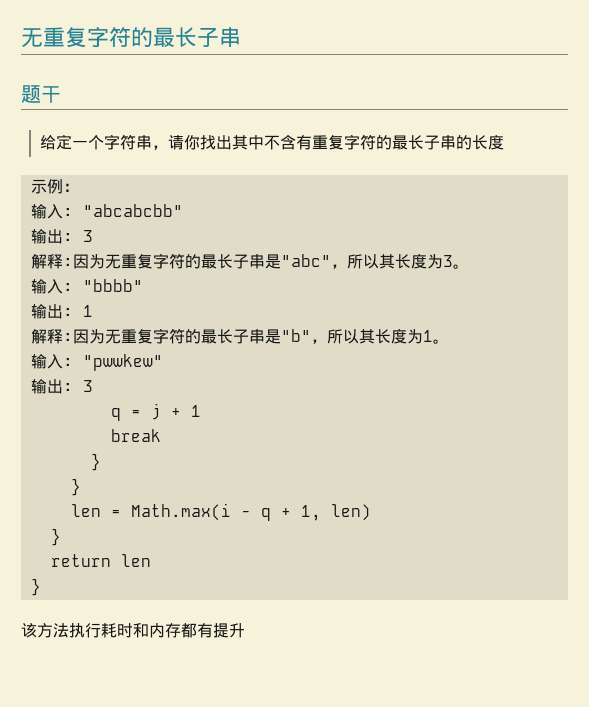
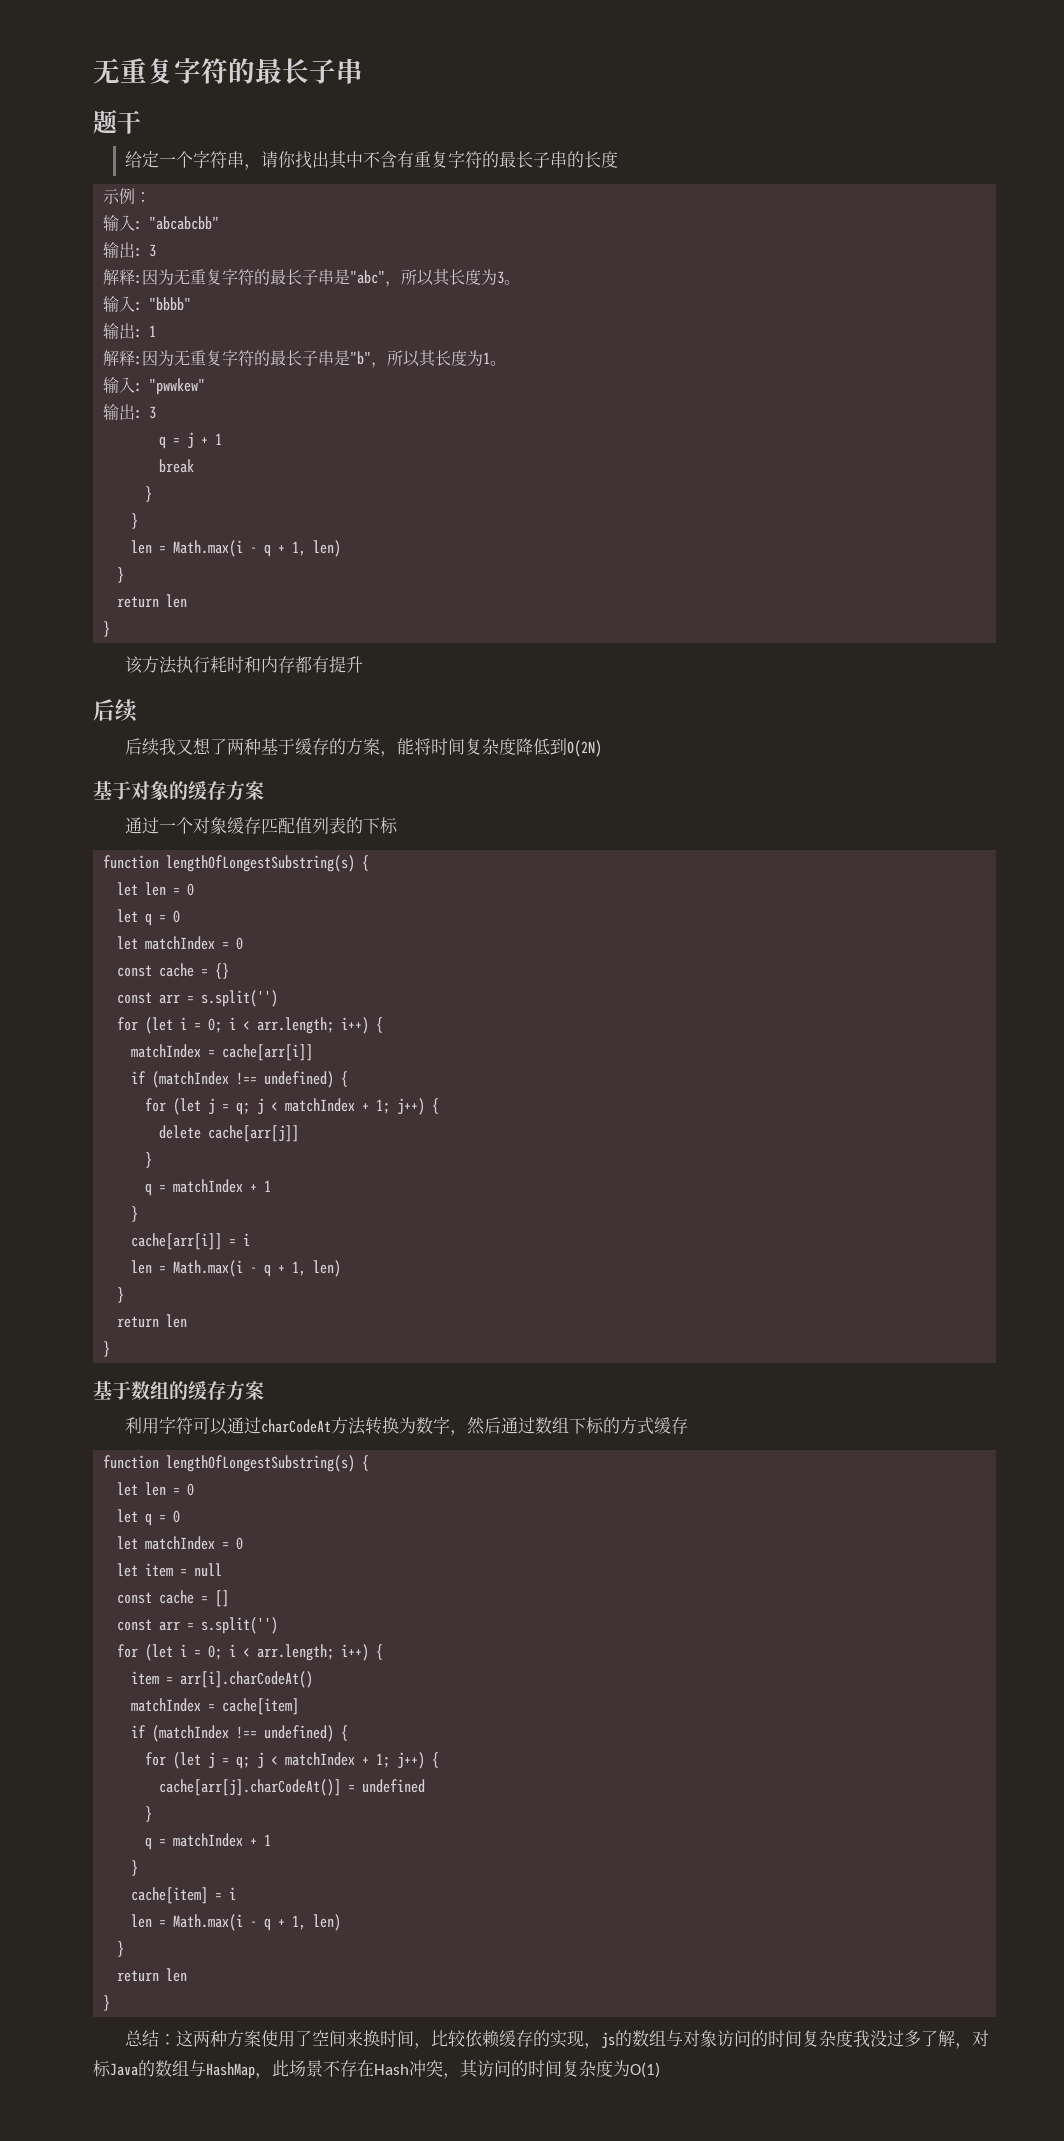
(245, 630) none -> [93,699,138,722] [125,738,603,757] [93,781,264,801] [125,817,399,834] [103,855,370,872] [117,882,195,896] [117,909,181,926] [117,936,244,950] [117,963,230,979] [117,990,279,1007] [117,1017,384,1034] [131,1044,314,1061] [131,1071,349,1088] [145,1098,440,1115] [159,1125,300,1142] [145,1152,153,1168] [145,1179,272,1196] [131,1206,139,1222] [131,1233,251,1250] [131,1260,342,1277] [117,1287,125,1303] [117,1314,188,1328] [103,1341,111,1357] [93,1381,264,1401] [125,1417,689,1436] [103,1455,370,1472] [117,1482,195,1496] [117,1509,181,1526] [117,1536,244,1550] [117,1563,223,1577] [117,1590,230,1607] [117,1617,279,1634] [117,1644,384,1661] [131,1671,314,1688] [131,1698,300,1715] [131,1725,349,1742] [145,1752,440,1769] [159,1779,426,1796] [145,1806,153,1822] [145,1833,272,1850] [131,1860,139,1876] [131,1887,237,1904] [131,1914,342,1931] [117,1941,125,1957] [117,1968,188,1982] [103,1995,111,2011] [125,2030,990,2049] [93,2059,660,2079] // 后续 // 后续我又想了两种基于缓存的方案，能将时间复杂度降低到O(2N) // 基于对象的缓存方案 // 通过一个对象缓存匹配值列表的下标 // function lengthOfLongestSubstring(s) { // let len = 0 // let q = 0 // let matchIndex = 0 // const cache = {} // const arr = s.split('') // for (let i = 0; i < arr.length; i++) { // matchIndex = cache[arr[i]] // if (matchIndex !== undefined) { // for (let j = q; j < matchIndex + 1; j++) { // delete cache[arr[j]] // } // q = matchIndex + 1 // } // cache[arr[i]] = i // len = Math.max(i - q + 1, len) // } // return len // } // 基于数组的缓存方案 // 利用字符可以通过charCodeAt方法转换为数字，然后通过数组下标的方式缓存 // function lengthOfLongestSubstring(s) { // let len = 0 // let q = 0 // let matchIndex = 0 // let item = null // const cache = [] // const arr = s.split('') // for (let i = 0; i < arr.length; i++) { // item = arr[i].charCodeAt() // matchIndex = cache[item] // if (matchIndex !== undefined) { // for (let j = q; j < matchIndex + 1; j++) { // cache[arr[j].charCodeAt()] = undefined // } // q = matchIndex + 1 // } // cache[item] = i // len = Math.max(i - q + 1, len) // } // return len // } // 总结：这两种方案使用了空间来换时间，比较依赖缓存的实现，js的数组与对象访问的时间复杂度我没过多了解，对标Java的数组与HashMap，此场景不存在Hash冲突，其访问的时间复杂度为O(1)

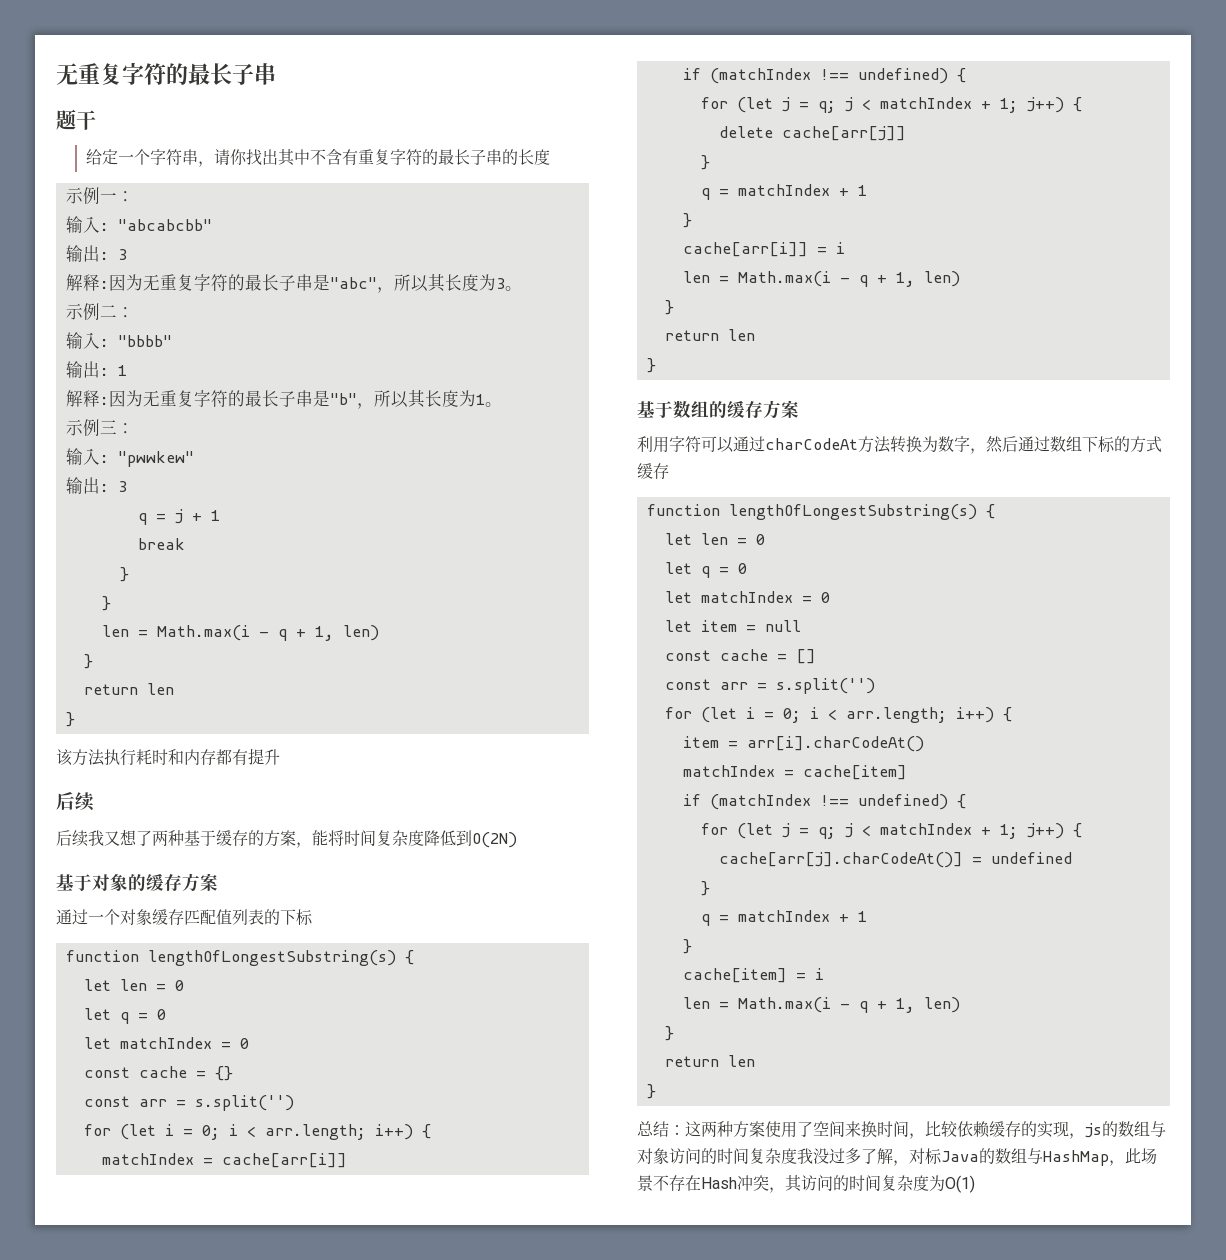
(136, 196) none -> [99,193,117,202] 一
(521, 282) none -> [65,303,134,320] // 示例二：
(507, 363) none -> [65,419,134,436] // 示例三：

